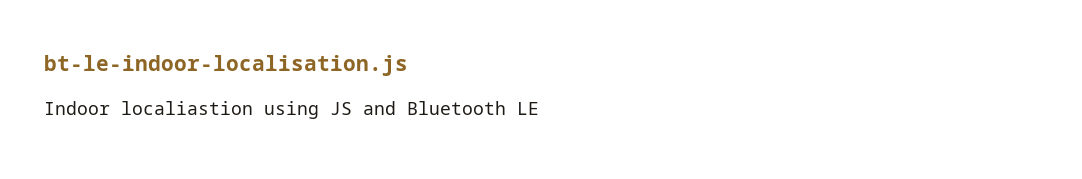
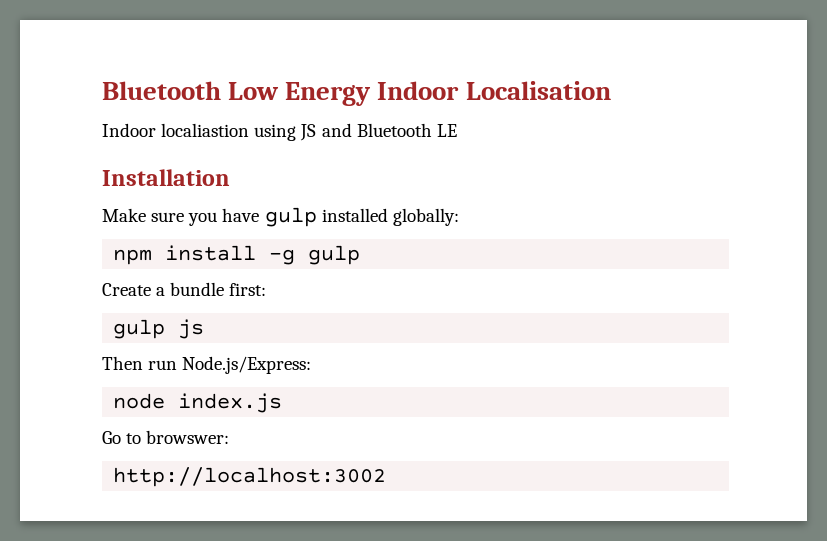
[44,55,408,76] bt-le-indoor-localisation.js -> [102,81,611,106] Bluetooth Low Energy Indoor Localisation
(539, 108) none -> [102,169,230,186] [102,207,459,227] [113,245,361,265] [102,282,267,296] [113,319,205,339] [102,356,312,374] [113,393,283,413] [102,430,230,444] [113,467,387,487] // Installation // Make sure you have gulp installed globally: // npm install -g gulp // Create a bundle first: // gulp js // Then run Node.js/Express: // node index.js // Go to browswer: // http://localhost:3002

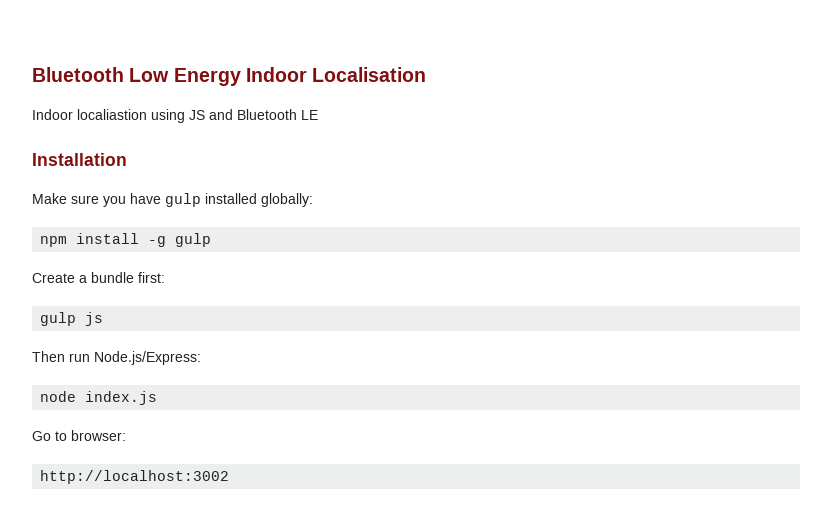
[146,430,230,444] browswer: -> [71,430,126,441] browser:

